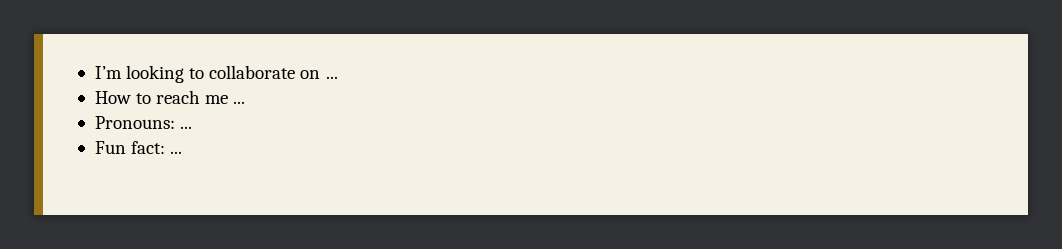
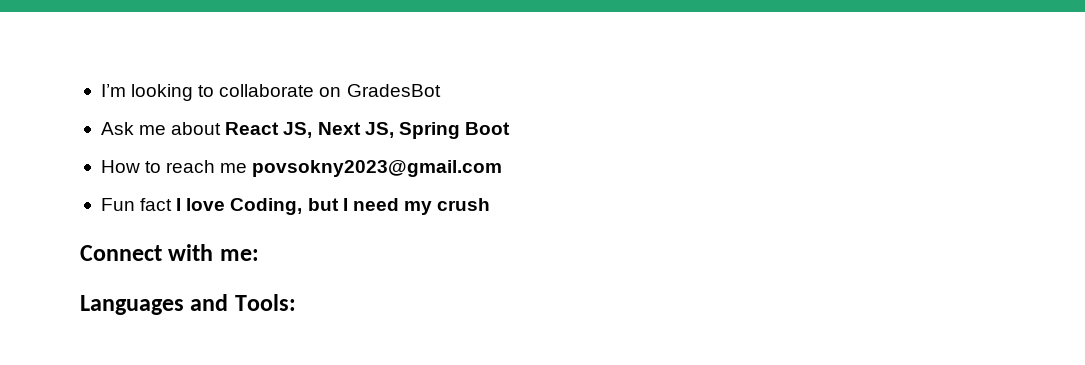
[325,76,338,79] [94,90,246,104] [94,116,193,129] [94,141,183,154] ... // How to reach me ... // Pronouns: ... // Fun fact: ... -> [346,84,441,97] [100,122,510,139] [100,160,503,177] [100,198,491,215] [80,244,259,261] [80,294,296,315] GradesBot // Ask me about React JS, Next JS, Spring Boot // How to reach me povsokny2023@gmail.com // Fun fact I love Coding, but I need my crush // Connect with me: // Languages and Tools:

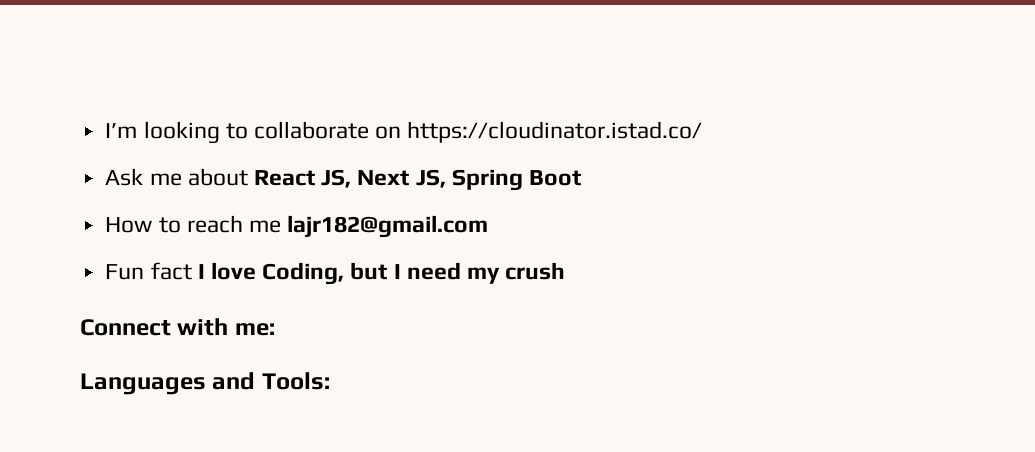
[346,84,441,97] GradesBot -> [407,121,703,143] https://cloudinator.istad.co/
[252,160,503,177] povsokny2023@gmail.com -> [287,215,489,238] lajr182@gmail.com

